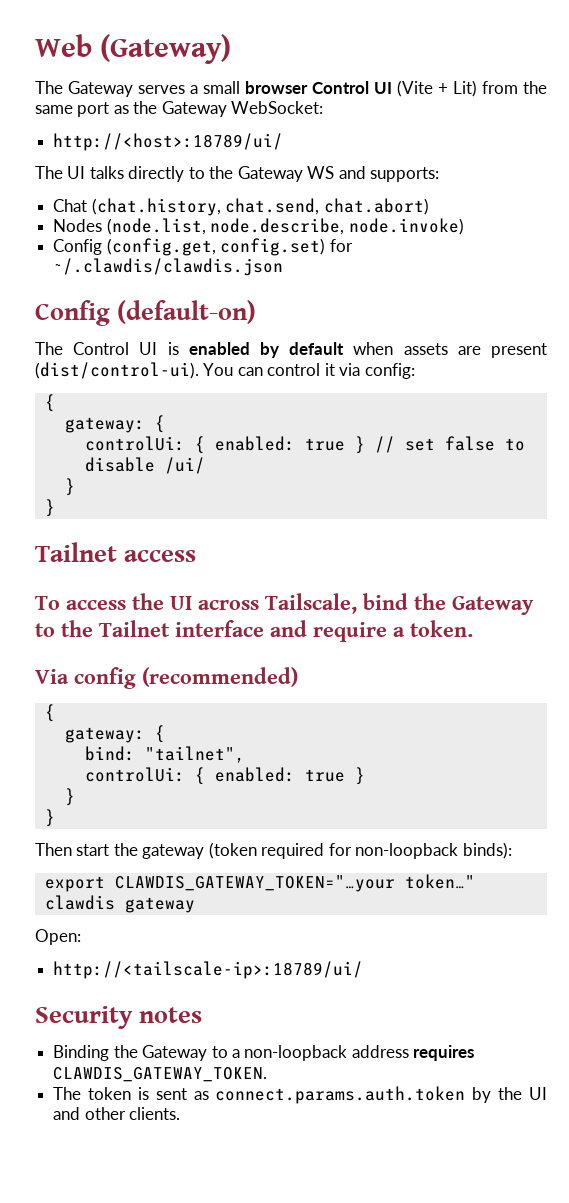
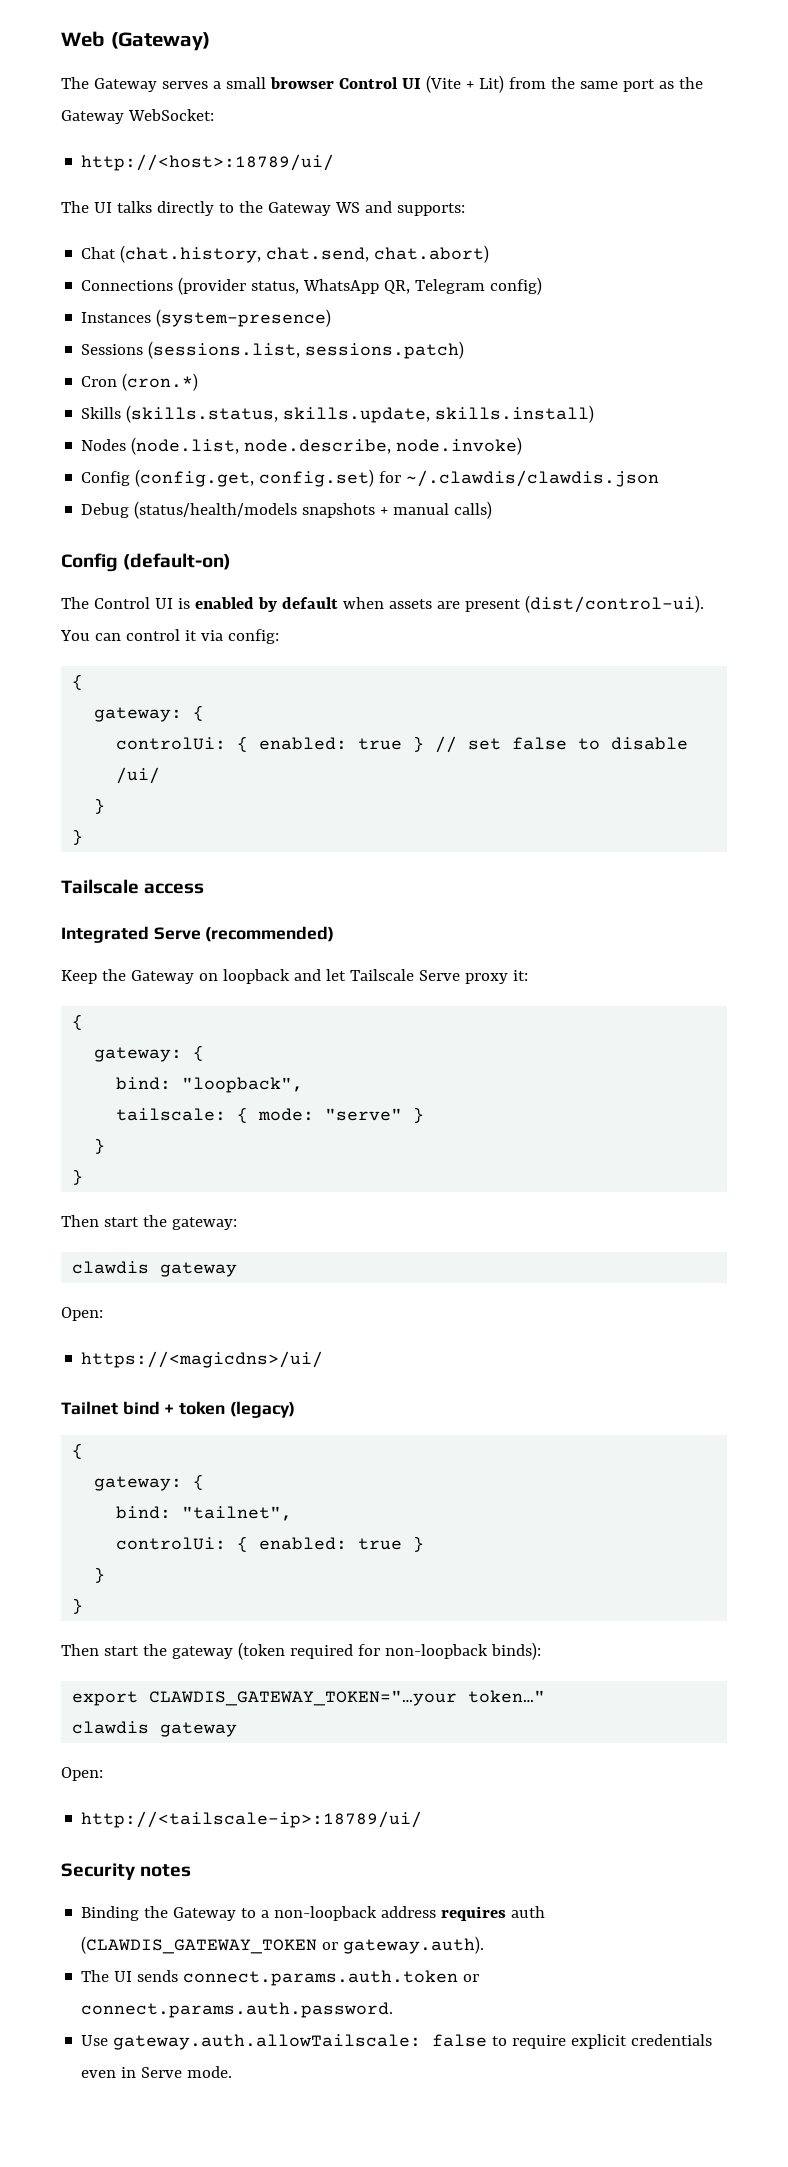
(429, 206) none -> [81,277,543,295] [81,309,332,327] [81,341,465,359] [81,373,199,391] [81,405,595,423] // Connections (provider status, WhatsApp QR, Telegram config) // Instances (system-presence) // Sessions (sessions.list, sessions.patch) // Cron (cron.*) // Skills (skills.status, skills.update, skills.install)
(284, 267) none -> [81,501,493,519] // Debug (status/health/models snapshots + manual calls)
[35,542,117,562] Tailnet -> [61,879,139,894] Tailscale
[35,593,534,615] [35,620,473,642] [35,667,298,689] To access the UI across Tailscale, bind the Gateway to the Tailnet interface and require a token. // Via config (recommended) -> [61,926,335,943] [61,969,528,984] [72,1014,84,1030] [94,1045,205,1062] [116,1077,304,1093] [116,1107,425,1123] [94,1138,106,1154] [72,1169,84,1185] [61,1215,237,1230] [72,1261,238,1277] [61,1307,103,1321] [81,1351,324,1368] [61,1401,295,1418] Integrated Serve (recommended) // Keep the Gateway on loopback and let Tailscale Serve proxy it: // { // gateway: { // bind: "loopback", // tailscale: { mode: "serve" } // } // } // Then start the gateway: // clawdis gateway // Open: // https://<magicdns>/ui/ // Tailnet bind + token (legacy)
[53,1067,268,1082] [53,1086,547,1104] [53,1107,181,1120] CLAWDIS_GATEWAY_TOKEN. // The token is sent as connect.params.auth.token by the UI and other clients. -> [511,1906,546,1918] [81,1936,485,1954] [81,1970,480,1986] [81,2002,394,2018] [81,2034,713,2050] [81,2066,233,2078] auth (CLAWDIS_GATEWAY_TOKEN or gateway.auth). // The UI sends connect.params.auth.token or connect.params.auth.password. // Use gateway.auth.allowTailscale: false to require explicit credentials even in Serve mode.

